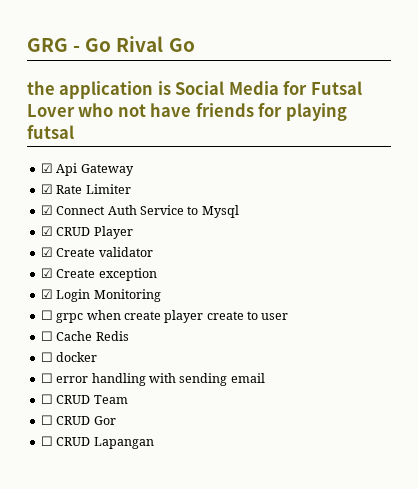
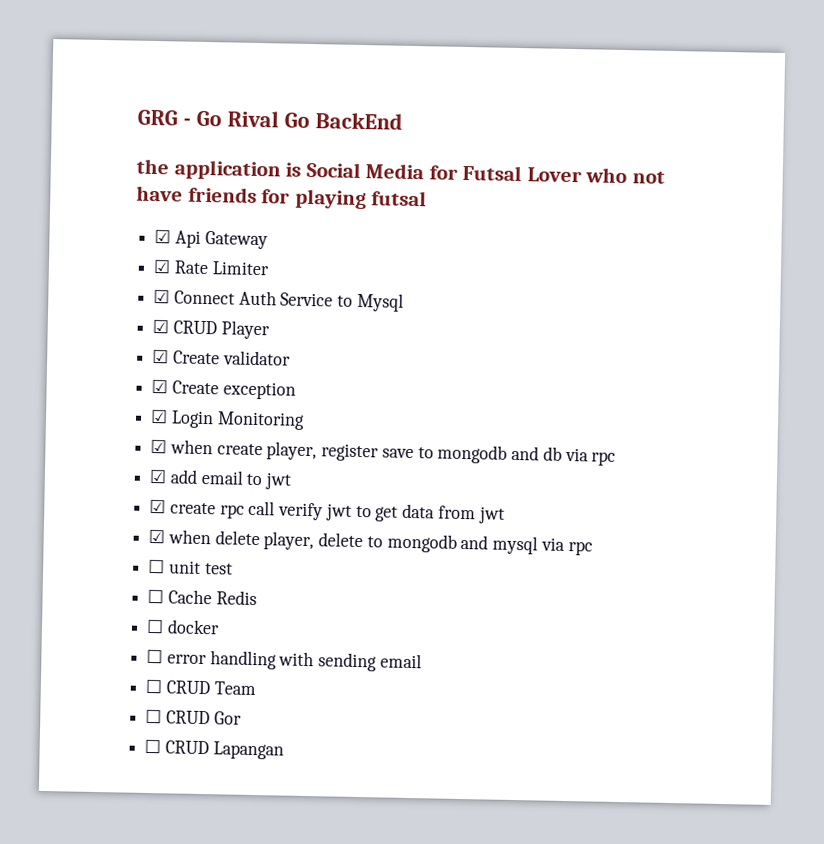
(195, 45) none -> [314,112,403,130] BackEnd
[40,310,289,323] ☐ grpc when create player create to user -> [150,438,617,466] [149,468,293,490] [149,498,505,524] [148,528,593,556] [148,558,233,575] ☑ when create player, register save to mongodb and db via rpc // ☑ add email to jwt // ☑ create rpc call verify jwt to get data from jwt // ☑ when delete player, delete to mongodb and mysql via rpc // ☐ unit test

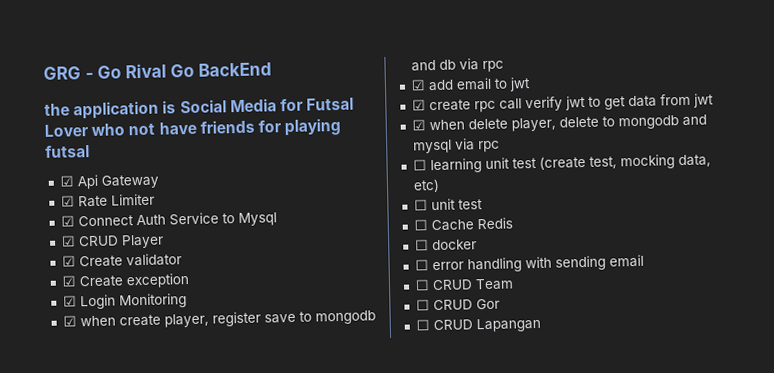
(593, 548) none -> [412,154,711,174] [412,178,440,193] // ☐ learning unit test (create test, mocking data, etc)

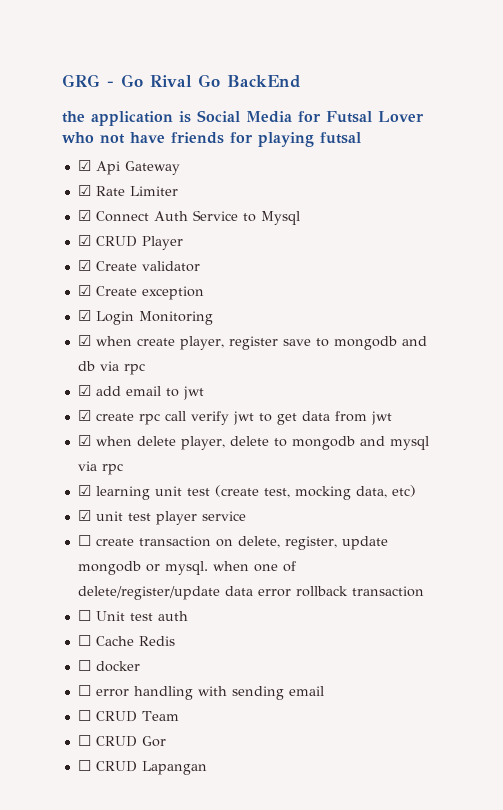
[412,159,427,171] ☐ -> [77,485,91,496] ☑
[413,198,483,211] ☐ unit test -> [77,510,246,525] [77,535,388,550] [77,561,296,575] [77,586,424,600] [77,610,188,621] ☑ unit test player service // ☐ create transaction on delete, register, update mongodb or mysql. when one of delete/register/update data error rollback transaction // ☐ Unit test auth

